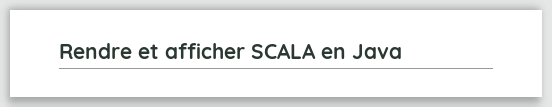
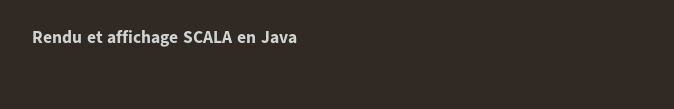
[59,43,245,59] Rendre et afficher -> [32,30,179,47] Rendu et affichage

